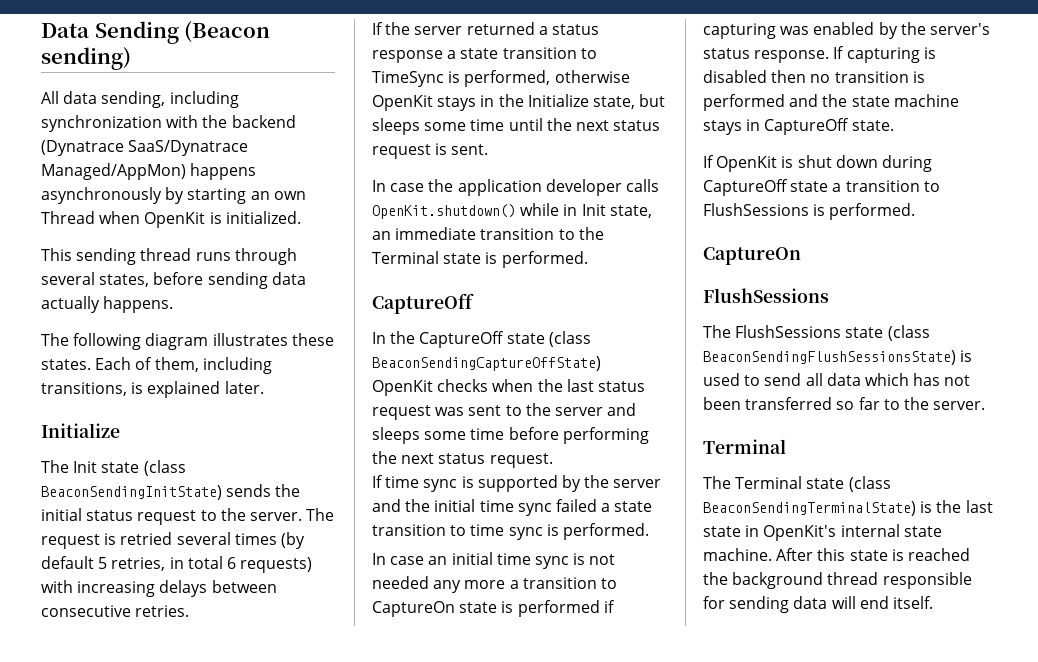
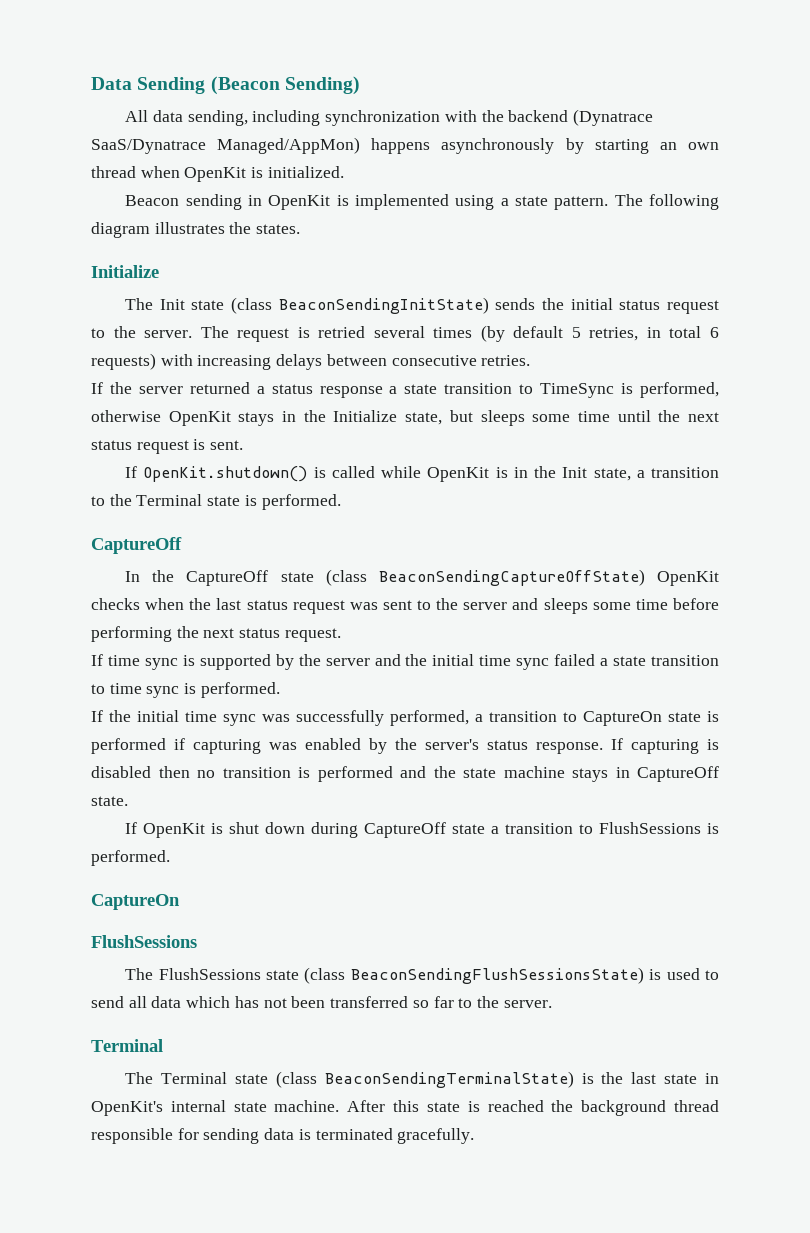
[41,47,131,70] sending) -> [284,76,360,95] Sending)
[41,211,95,224] Thread -> [91,166,136,178] thread
[41,248,297,265] [41,272,306,289] [41,296,174,313] This sending thread runs through several states, before sending data actually happens. // -> [125,194,609,210] Beacon sending in OpenKit is implemented using a state pattern.
[291,333,334,346] these -> [229,222,252,234] the
[95,357,272,374] [41,381,264,398] Each of them, including transitions, is explained later. -> (301, 229) none
[372,179,659,196] [372,203,652,219] [372,227,477,240] In case the application developer calls OpenKit.shutdown() while in Init state, an immediate -> [125,466,645,482] If OpenKit.shutdown() is called while OpenKit is in the Init state, a
[372,552,616,569] [372,576,506,593] In case an initial time sync is not needed any more -> [91,710,469,726] If the initial time sync was successfully performed,
[831,596,933,609] will end itself. -> [298,1128,475,1144] is terminated gracefully.

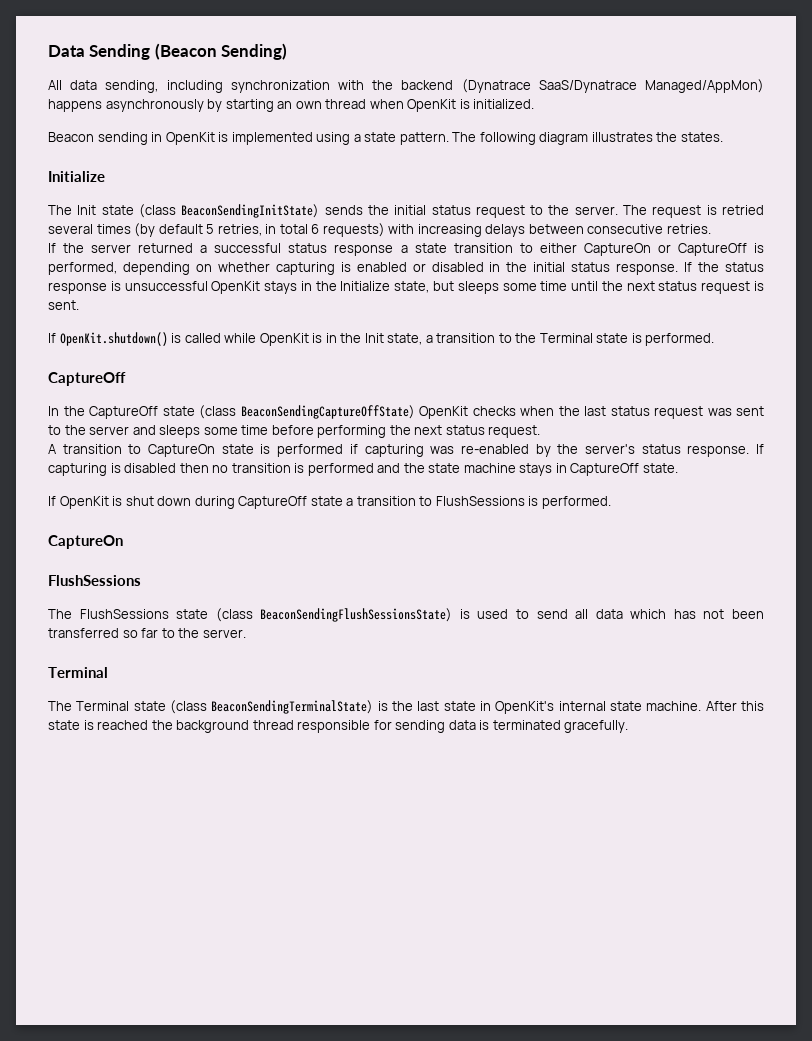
(265, 390) none -> [214,243,282,253] successful
[540,382,719,398] [91,410,161,422] TimeSync is performed, otherwise -> [539,243,764,256] [48,262,764,275] [48,281,208,294] either CaptureOn or CaptureOff is performed, depending on whether capturing is enabled or disabled in the initial status response. If the status response is unsuccessful
[91,654,719,670] [91,682,280,698] [91,710,483,726] If time sync is supported by the server and the initial time sync failed a state transition to time sync is performed. // If the initial time sync was successfully performed, a -> [48,444,56,454] A
[305,738,361,750] enabled -> [460,444,529,454] re-enabled

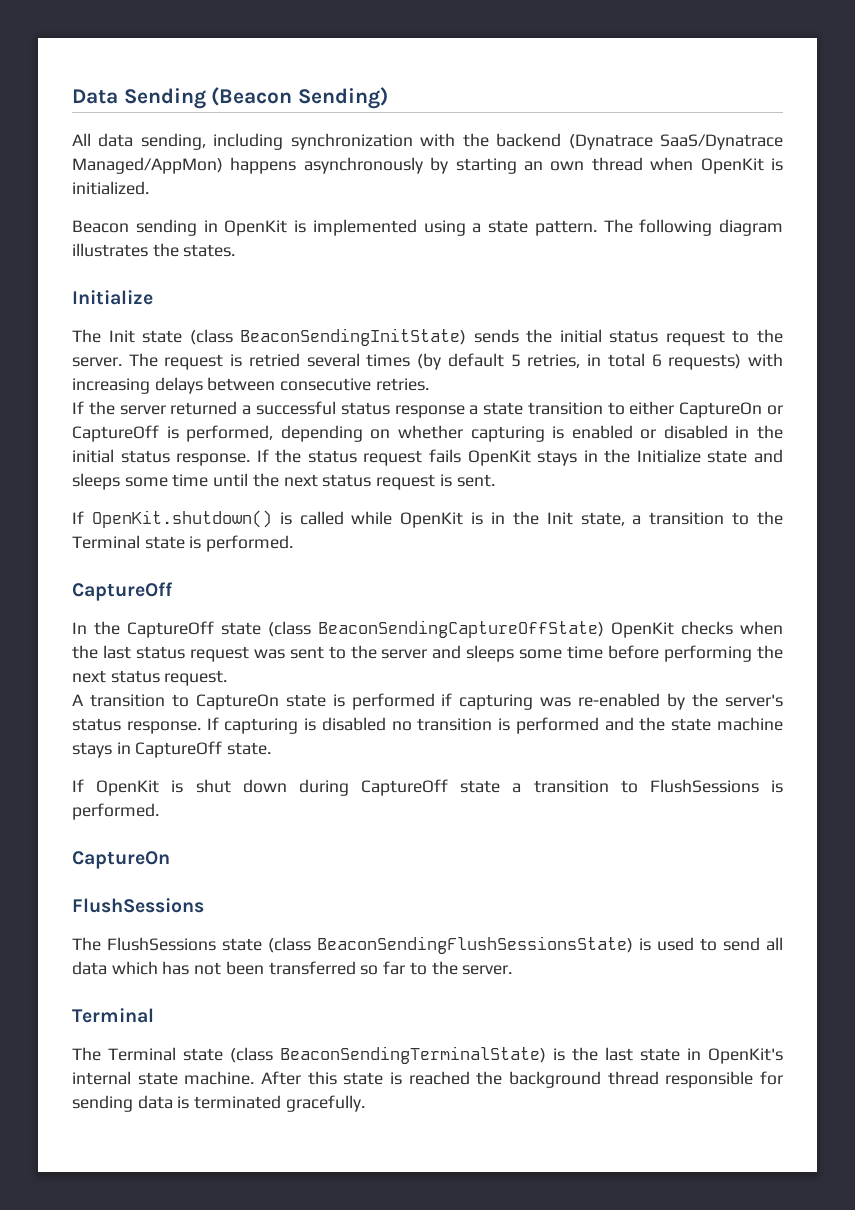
[48,281,208,294] response is unsuccessful -> [363,449,461,466] request fails
[394,281,454,293] state, but -> [707,449,783,463] state and
[179,463,209,473] then -> (386, 724) none

